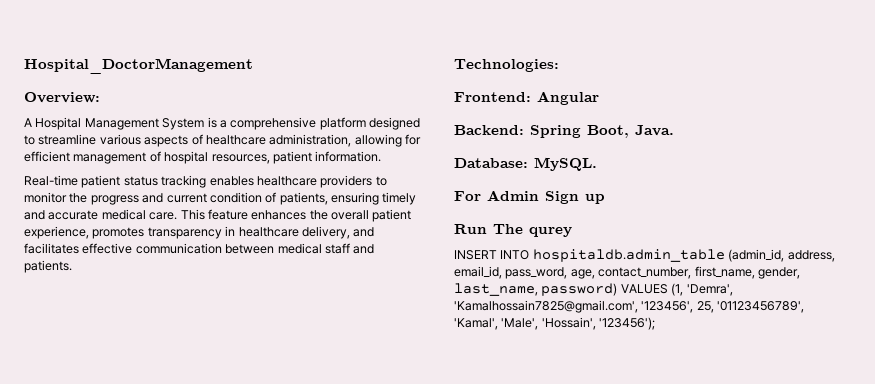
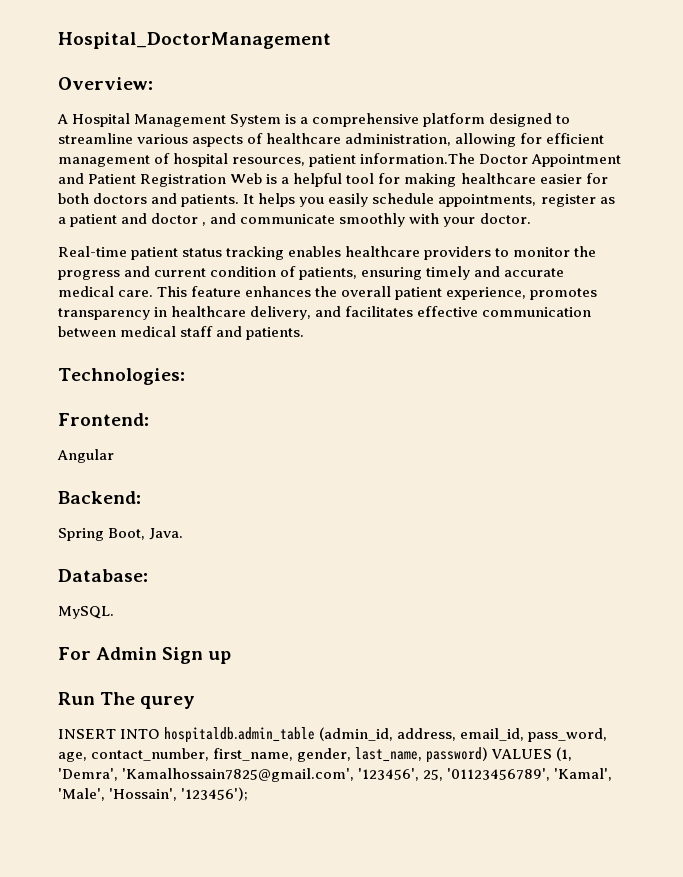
[315,151,382,162] information. -> [360,153,622,167] [58,173,608,187] [58,193,615,207] [58,213,531,227] information.The Doctor Appointment and Patient Registration Web is a helpful tool for making healthcare easier for both doctors and patients. It helps you easily schedule appointments, register as a patient and doctor , and communicate smoothly with your doctor.
(531, 97) none -> (149, 419) //
(524, 130) none -> (141, 497) //
(528, 163) none -> (148, 575) //

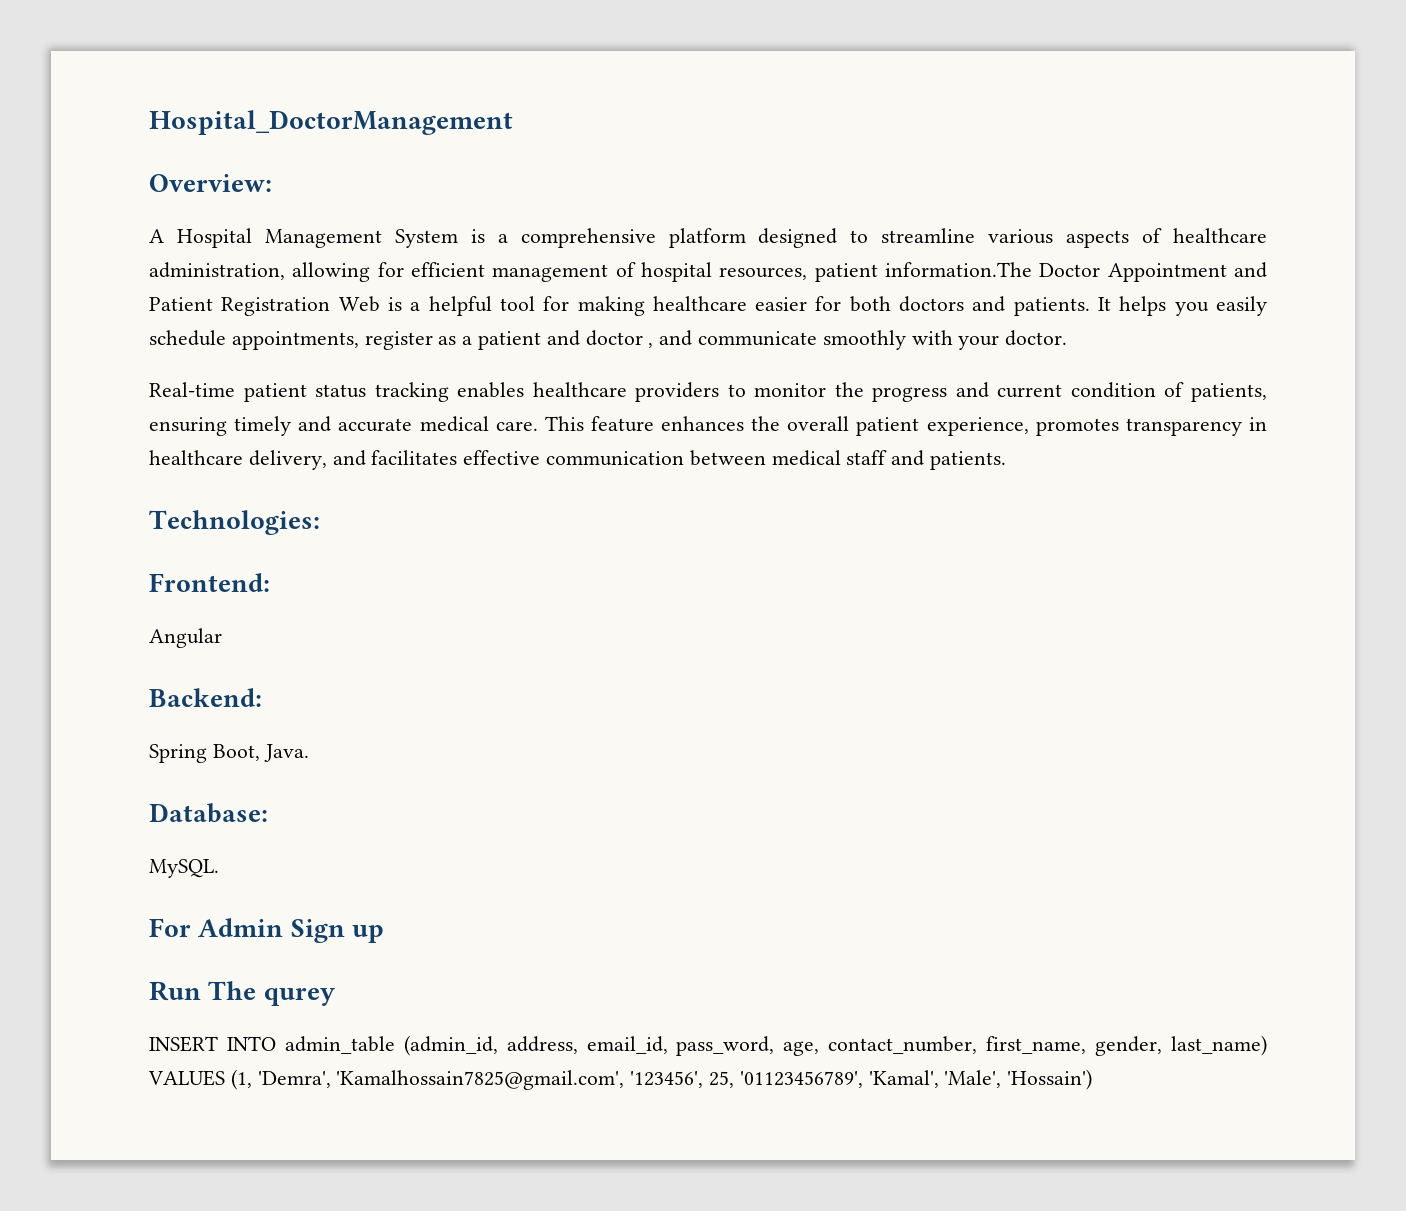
[164,727,316,743] hospitaldb.admin_table -> [284,1036,395,1054] admin_table
[355,747,489,763] last_name, password) -> [1171,1035,1267,1056] last_name)
[109,787,249,801] 'Hossain', '123456'); -> [1007,1069,1093,1090] 'Hossain')

